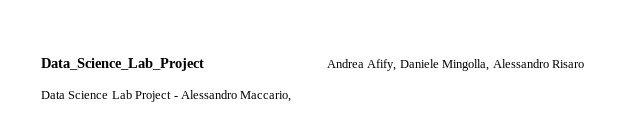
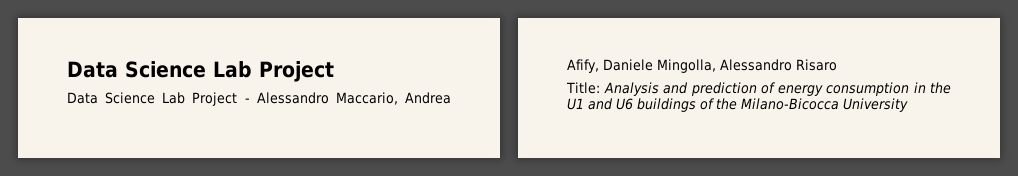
[41,58,204,71] Data_Science_Lab_Project -> [67,61,334,82] Data Science Lab Project
(584, 64) none -> [566,82,951,96] [567,98,908,112] // Title: Analysis and prediction of energy consumption in the U1 and U6 buildings of the Milano-Bicocca University

